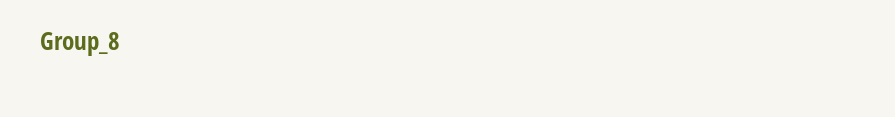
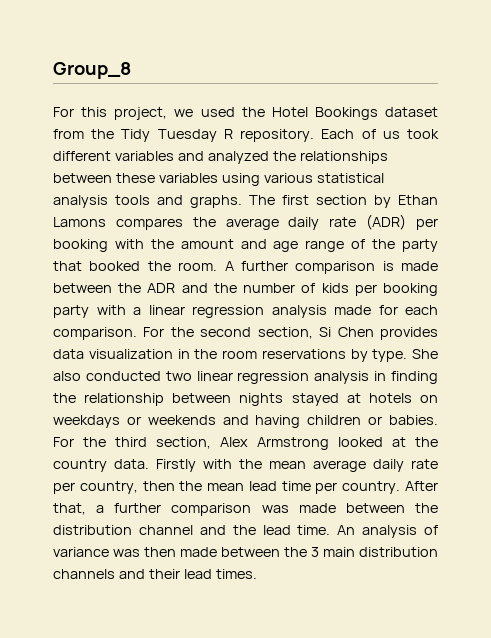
(120, 44) none -> [53,107,438,120] [53,129,439,142] [53,151,388,164] [53,173,384,186] [53,195,438,208] [53,214,439,230] [53,239,439,252] [53,261,438,274] [53,283,439,296] [53,305,438,318] [53,327,439,340] [53,349,438,362] [53,371,438,384] [53,393,439,406] [53,415,439,428] [53,437,438,450] [53,459,438,472] [53,481,438,494] [53,503,439,516] [53,525,438,538] [53,547,438,557] [53,569,257,579] // For this project, we used the Hotel Bookings dataset from the Tidy Tuesday R repository. Each of us took different variables and analyzed the relationships between these variables using various statistical analysis tools and graphs. The first section by Ethan Lamons compares the average daily rate (ADR) per booking with the amount and age range of the party that booked the room. A further comparison is made between the ADR and the number of kids per booking party with a linear regression analysis made for each comparison. For the second section, Si Chen provides data visualization in the room reservations by type. She also conducted two linear regression analysis in finding the relationship between nights stayed at hotels on weekdays or weekends and having children or babies. For the third section, Alex Armstrong looked at the country data. Firstly with the mean average daily rate per country, then the mean lead time per country. After that, a further comparison was made between the distribution channel and the lead time. An analysis of variance was then made between the 3 main distribution channels and their lead times.

